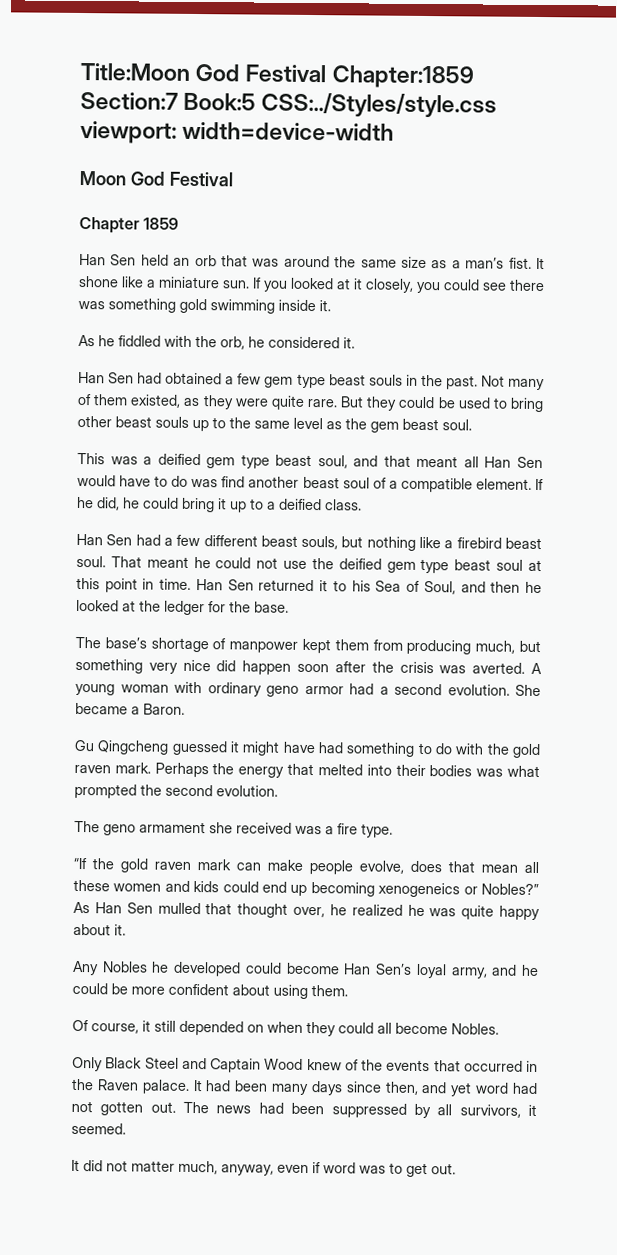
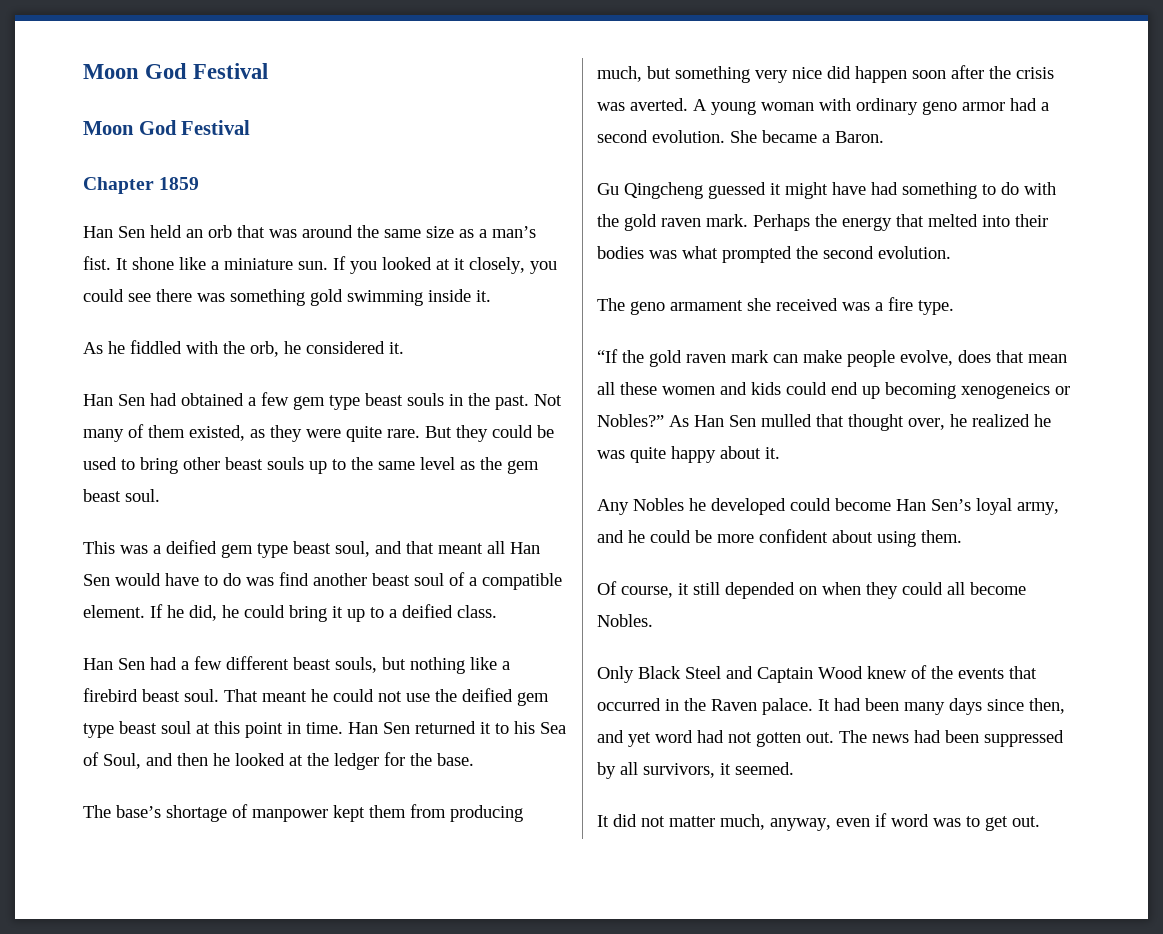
[80,62,474,89] [80,91,498,118] [80,120,395,144] Title:Moon God Festival Chapter:1859 Section:7 Book:5 CSS:../Styles/style.css viewport: width=device-width -> [83,63,269,79] Moon God Festival

